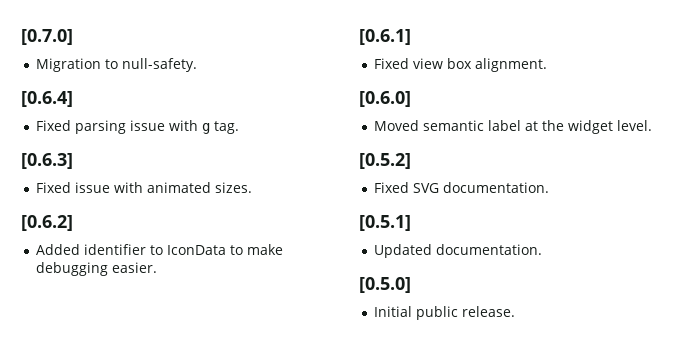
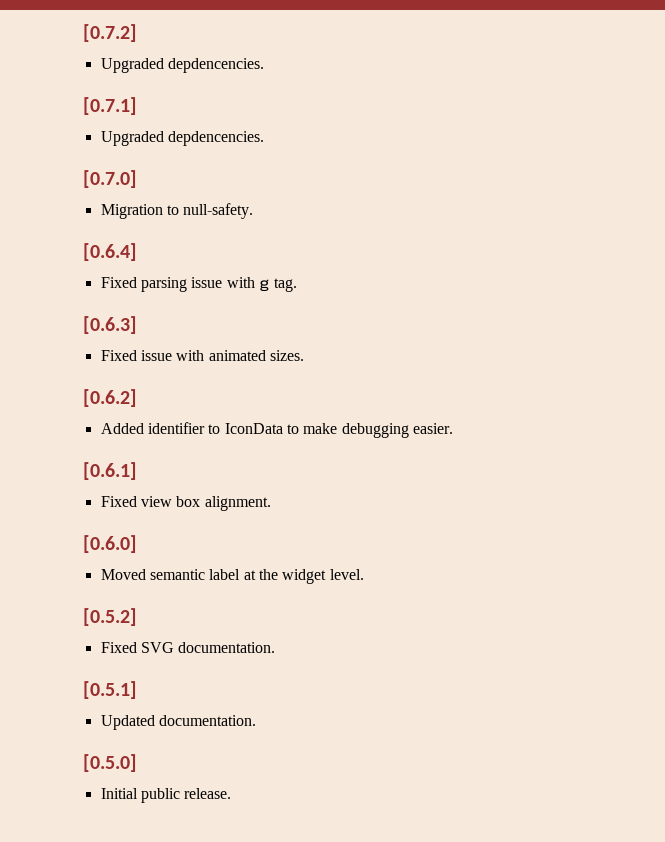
(21, 37) none -> [83,24,137,42] [100,58,264,73] [83,97,137,115] [100,131,264,146] [0.7.2] // Upgraded depdencencies. // [0.7.1] // Upgraded depdencencies. //

